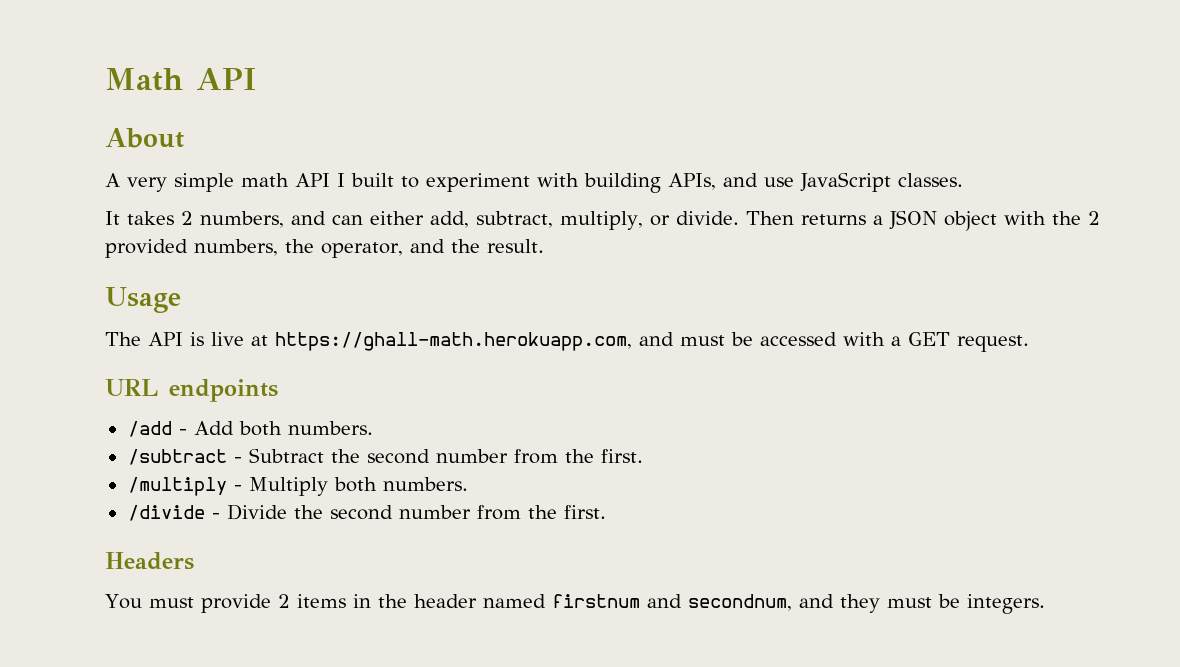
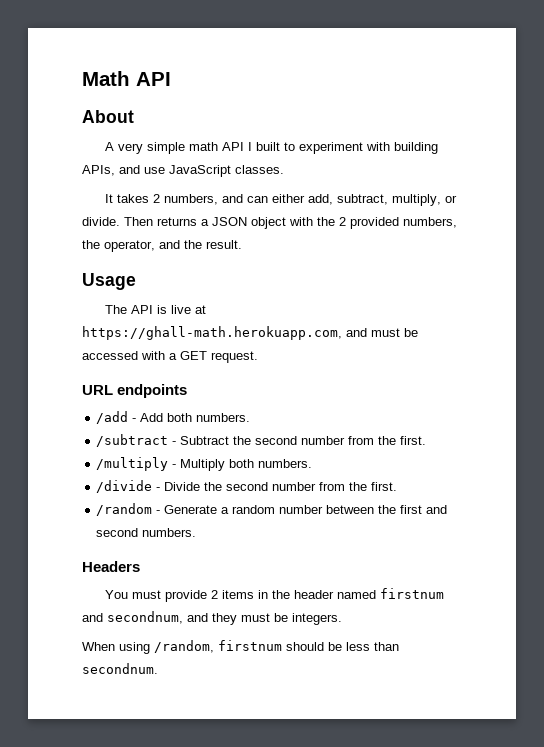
(606, 512) none -> [96,503,448,516] [96,528,197,537] // /random - Generate a random number between the first and second numbers.
(1045, 604) none -> [82,640,399,654] [82,663,158,674] // When using /random, firstnum should be less than secondnum.

